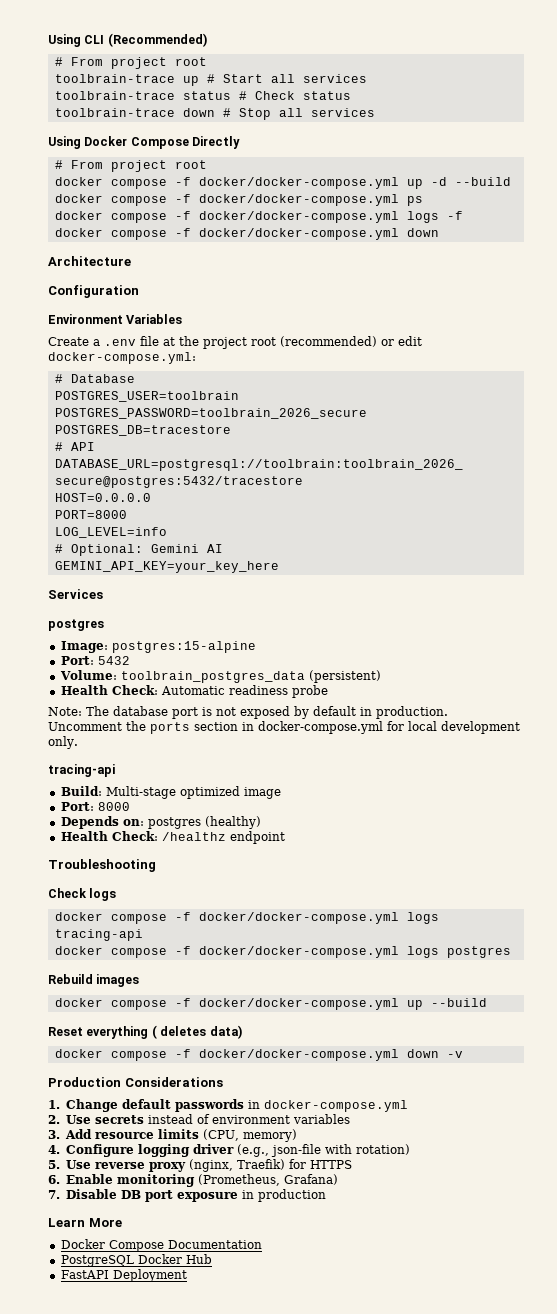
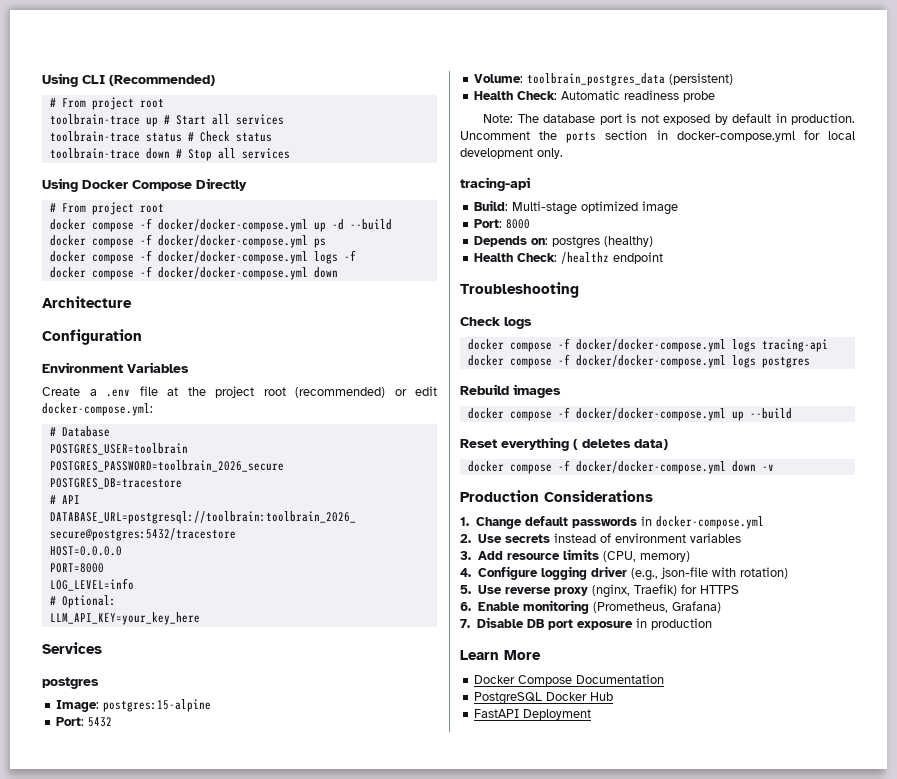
[150,544,223,553] [54,561,279,573] Gemini AI // GEMINI_API_KEY=your_key_here -> [49,612,200,625] // LLM_API_KEY=your_key_here

